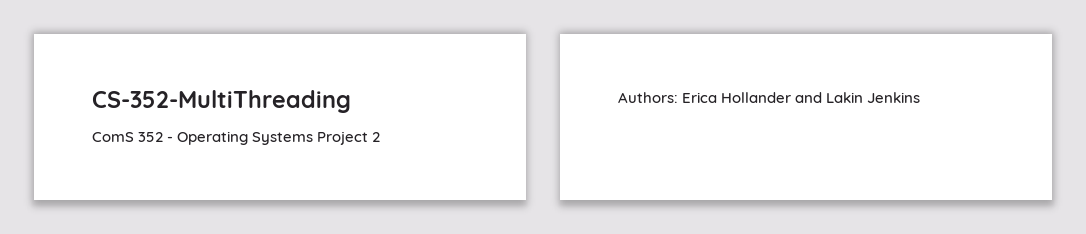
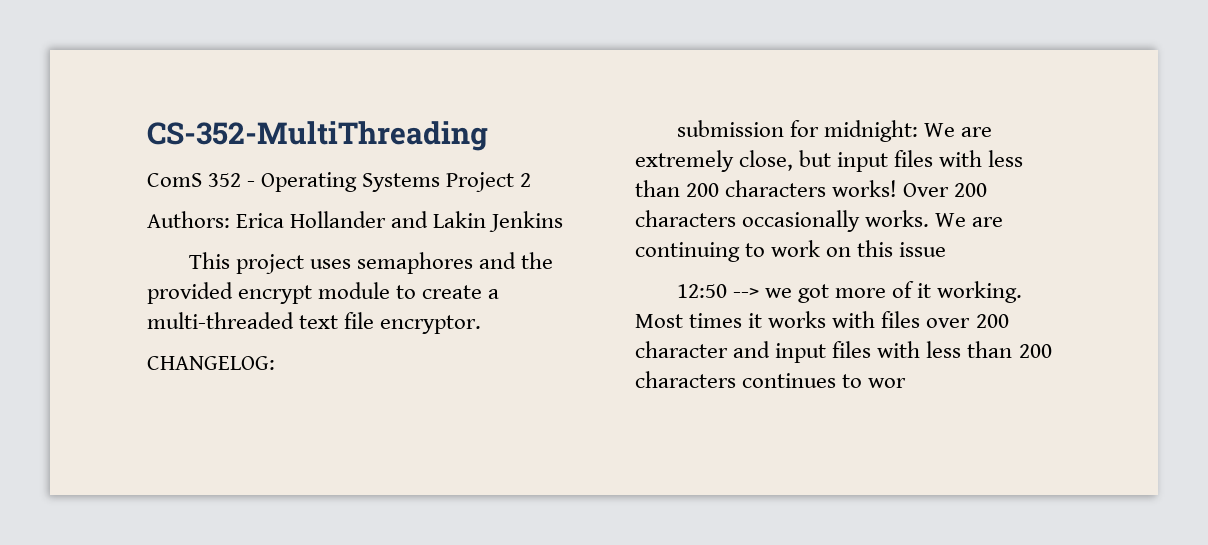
(921, 97) none -> [188,252,554,274] [147,282,500,304] [147,312,482,334] [147,356,275,370] [676,120,992,142] [635,150,1024,172] [635,180,988,197] [635,210,1004,232] [635,240,947,262] [676,281,1023,303] [635,311,1009,328] [635,341,1052,363] [635,371,907,388] // This project uses semaphores and the provided encrypt module to create a multi-threaded text file encryptor. // CHANGELOG: // submission for midnight: We are extremely close, but input files with less than 200 characters works! Over 200 characters occasionally works. We are continuing to work on this issue // 12:50 --> we got more of it working. Most times it works with files over 200 character and input files with less than 200 characters continues to wor

